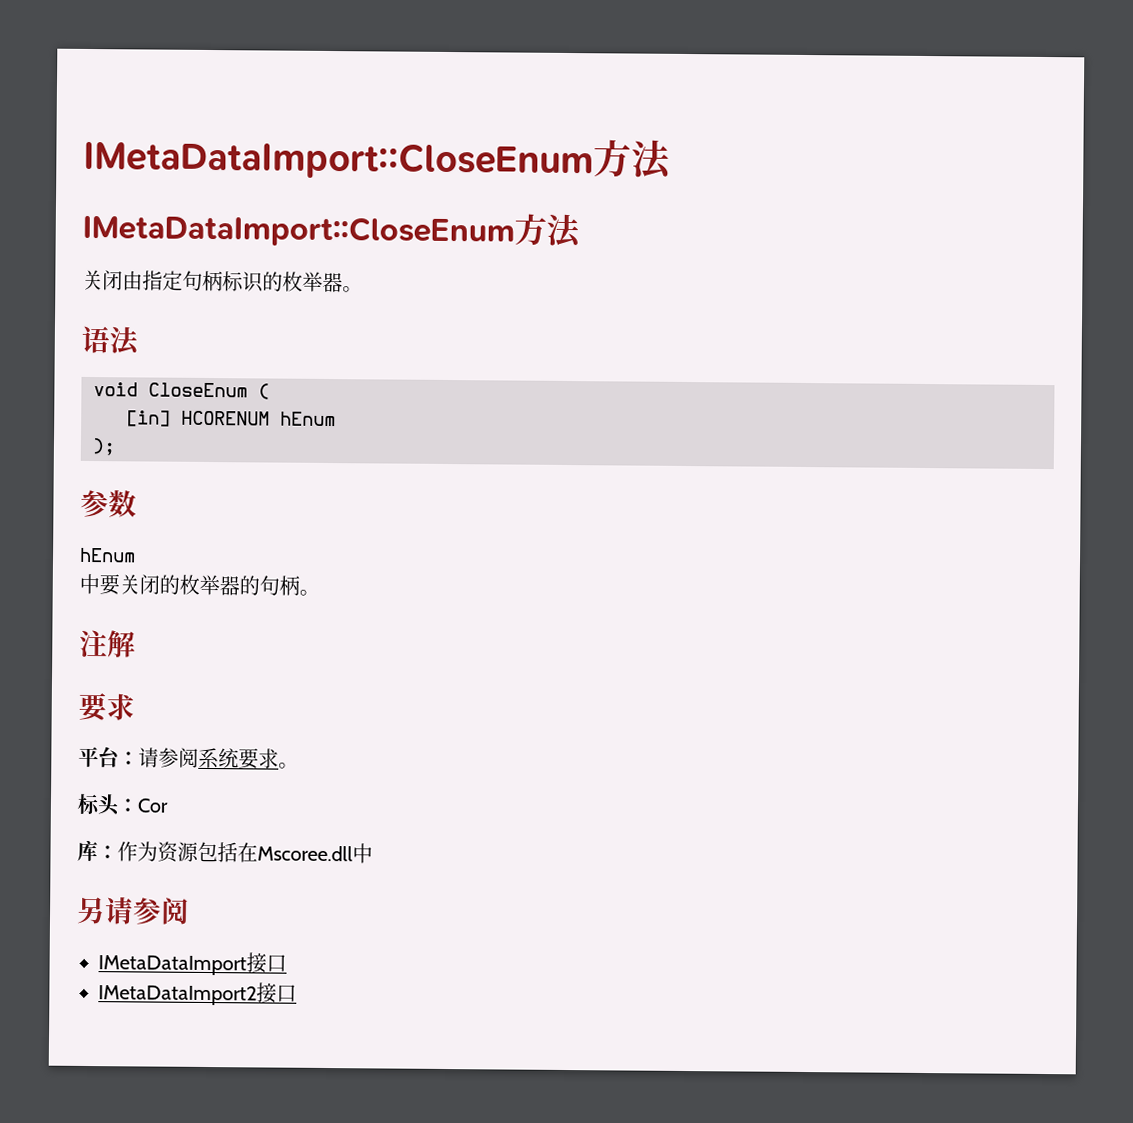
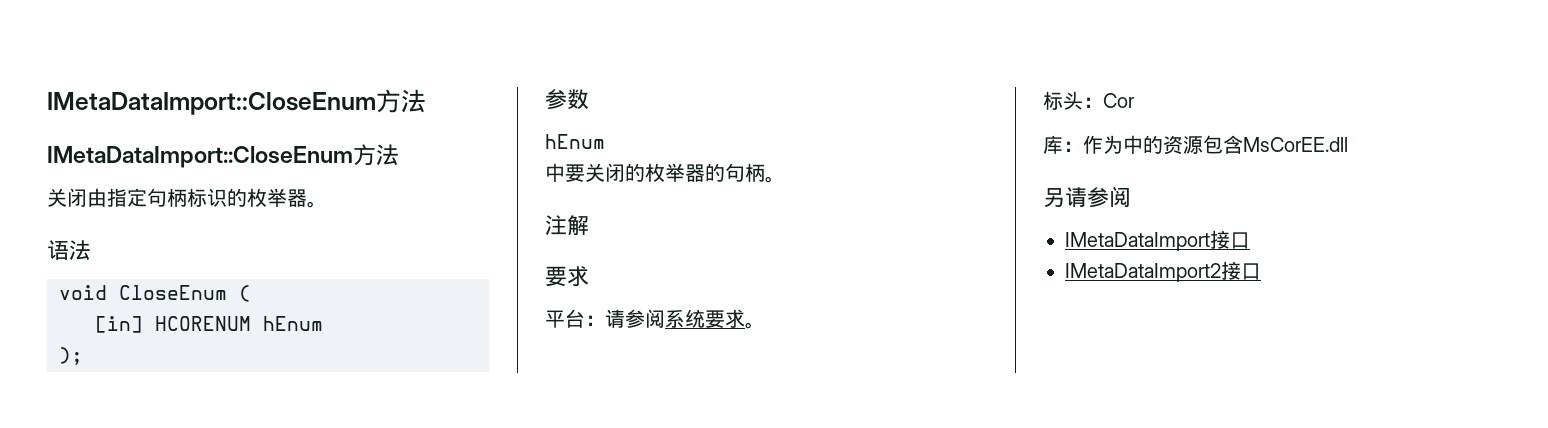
[157,841,373,864] 资源包括在Mscoree.dll中 -> [1123,135,1348,155] 中的资源包含MsCorEE.dll

